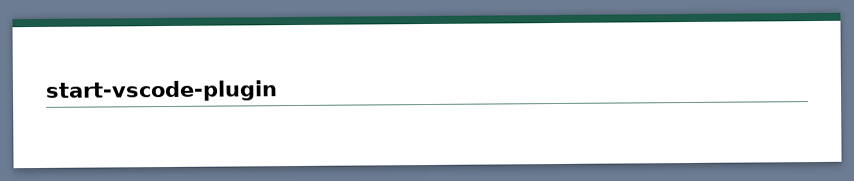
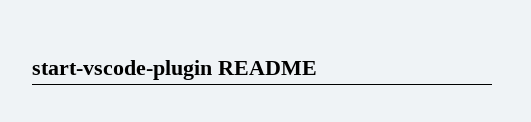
(278, 91) none -> [218,61,317,75] README

